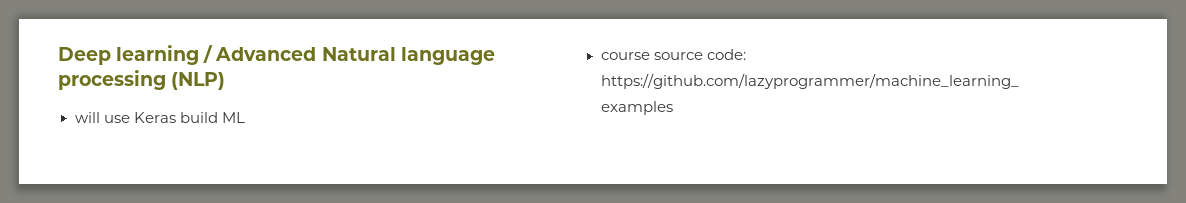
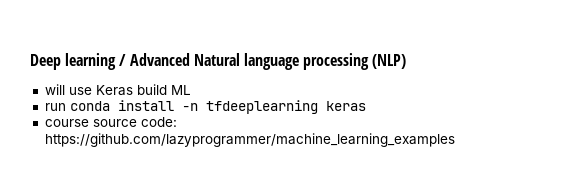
(245, 117) none -> [44,100,366,114] // run conda install -n tfdeeplearning keras

